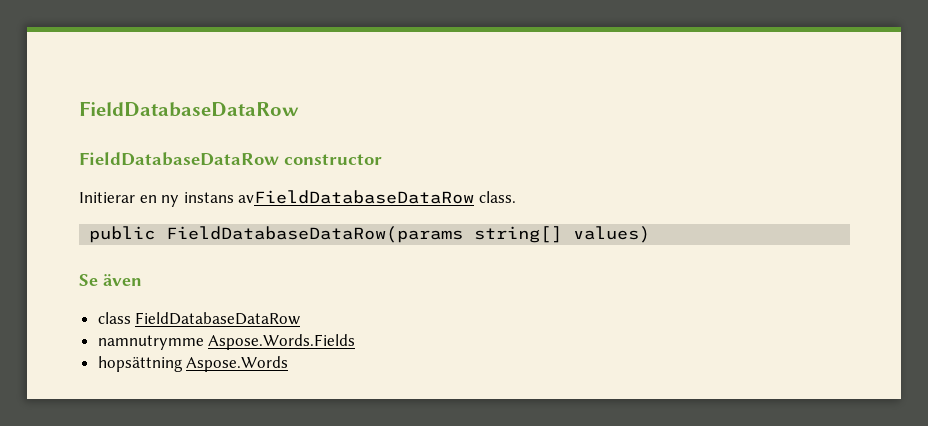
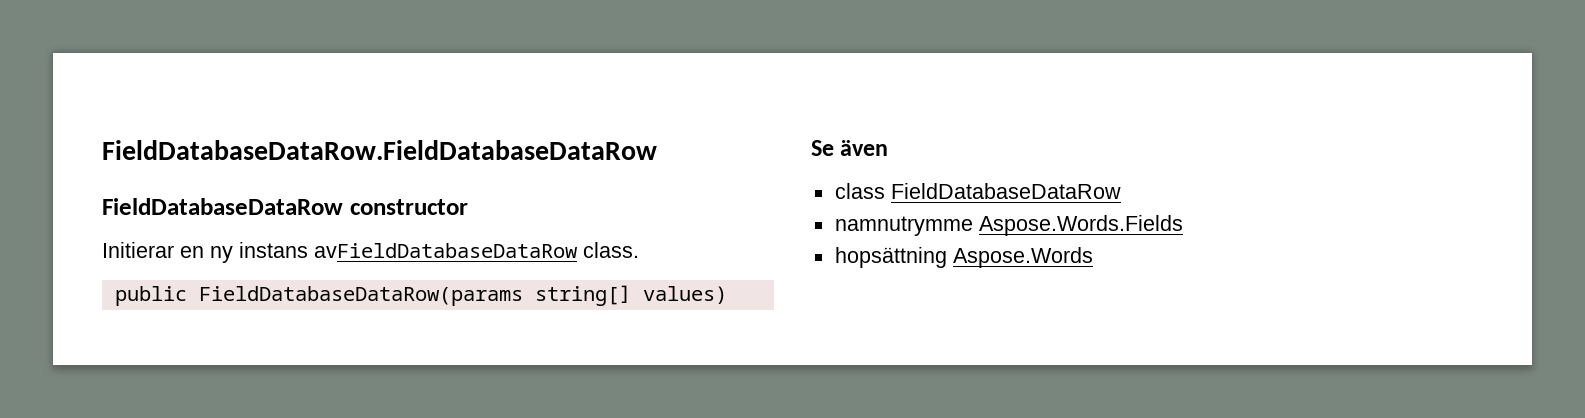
[79,101,299,117] FieldDatabaseDataRow -> [102,140,657,160] FieldDatabaseDataRow.FieldDatabaseDataRow

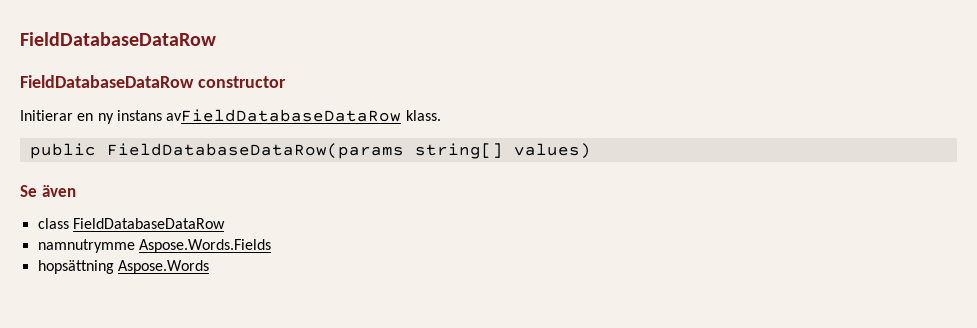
[102,140,657,160] FieldDatabaseDataRow.FieldDatabaseDataRow -> [20,32,216,46] FieldDatabaseDataRow
[583,242,639,258] class. -> [405,110,441,121] klass.

